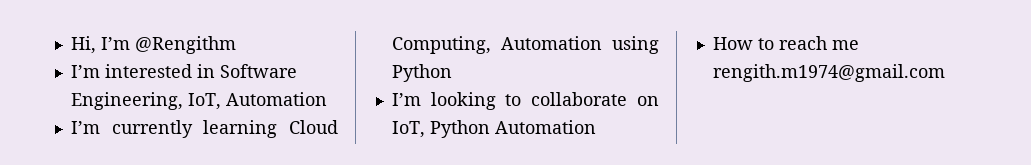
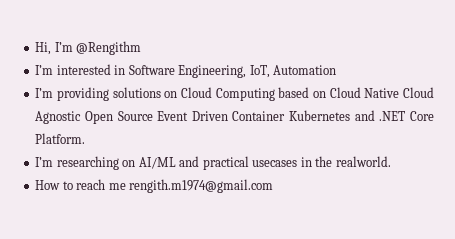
[111,120,338,138] [391,36,659,54] [391,64,452,82] [391,92,659,110] [391,120,596,138] currently learning Cloud Computing, Automation using Python // I’m looking to collaborate on IoT, Python Automation -> [56,87,435,101] [35,110,434,124] [35,133,86,144] [35,156,391,170] providing solutions on Cloud Computing based on Cloud Native Cloud Agnostic Open Source Event Driven Container Kubernetes and .NET Core Platform. // I’m researching on AI/ML and practical usecases in the realworld.

